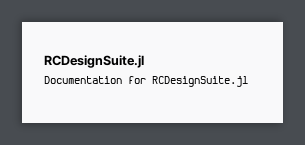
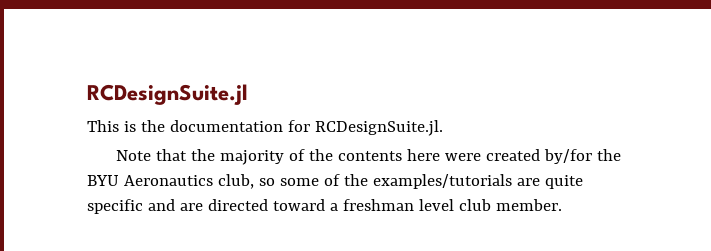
[44,76,248,87] Documentation for RCDesignSuite.jl -> [87,120,443,136] [115,149,621,165] [87,174,583,189] [87,199,562,214] This is the documentation for RCDesignSuite.jl. // Note that the majority of the contents here were created by/for the BYU Aeronautics club, so some of the examples/tutorials are quite specific and are directed toward a freshman level club member.

